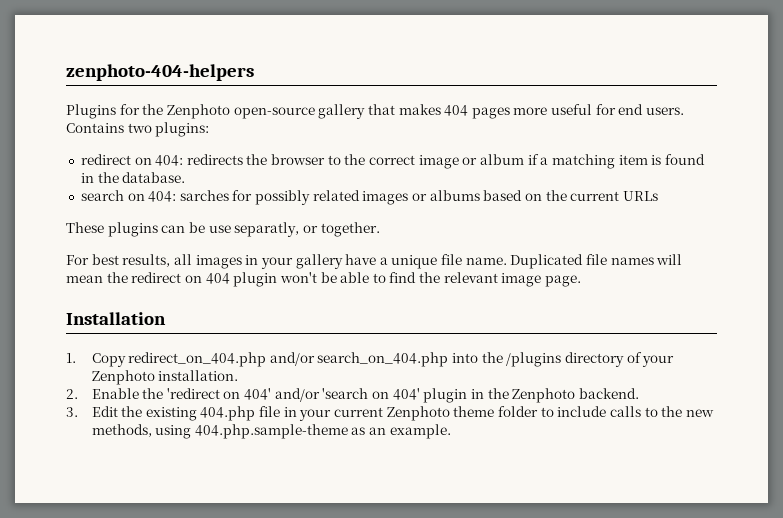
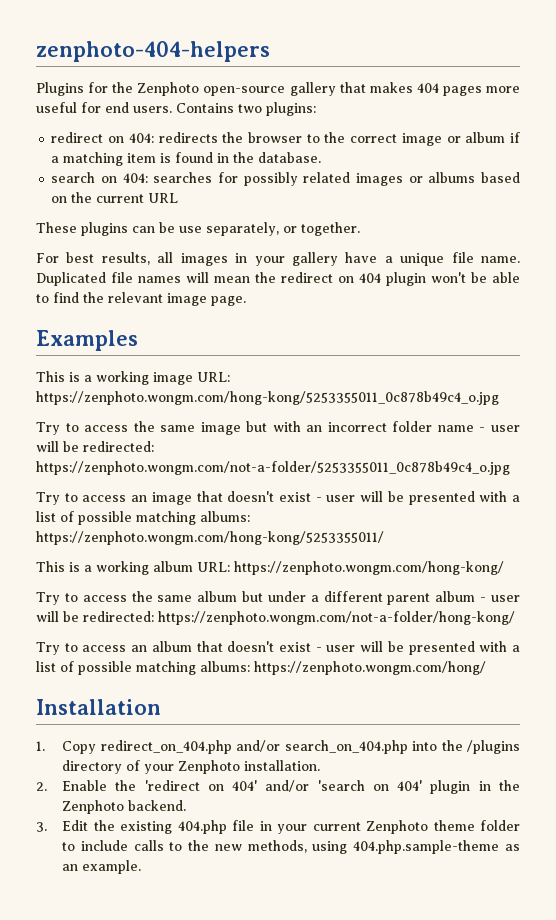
[179,190,229,201] sarches -> [153,172,213,183] searches
[622,191,658,201] URLs -> [148,193,179,203] URL
[234,222,300,237] separatly, -> [206,222,279,236] separately,
(582, 281) none -> [36,330,138,351] [36,371,230,385] [36,391,499,405] [36,421,520,435] [36,441,154,452] [36,461,510,475] [36,491,520,505] [36,511,250,525] [36,531,384,545] [36,561,504,575] [36,591,521,605] [36,611,515,625] [36,641,520,655] [36,661,486,675] // Examples // This is a working image URL: https://zenphoto.wongm.com/hong-kong/5253355011_0c878b49c4_o.jpg // Try to access the same image but with an incorrect folder name - user will be redirected: https://zenphoto.wongm.com/not-a-folder/5253355011_0c878b49c4_o.jpg // Try to access an image that doesn't exist - user will be presented with a list of possible matching albums: https://zenphoto.wongm.com/hong-kong/5253355011/ // This is a working album URL: https://zenphoto.wongm.com/hong-kong/ // Try to access the same album but under a different parent album - user will be redirected: https://zenphoto.wongm.com/not-a-folder/hong-kong/ // Try to access an album that doesn't exist - user will be presented with a list of possible matching albums: https://zenphoto.wongm.com/hong/

